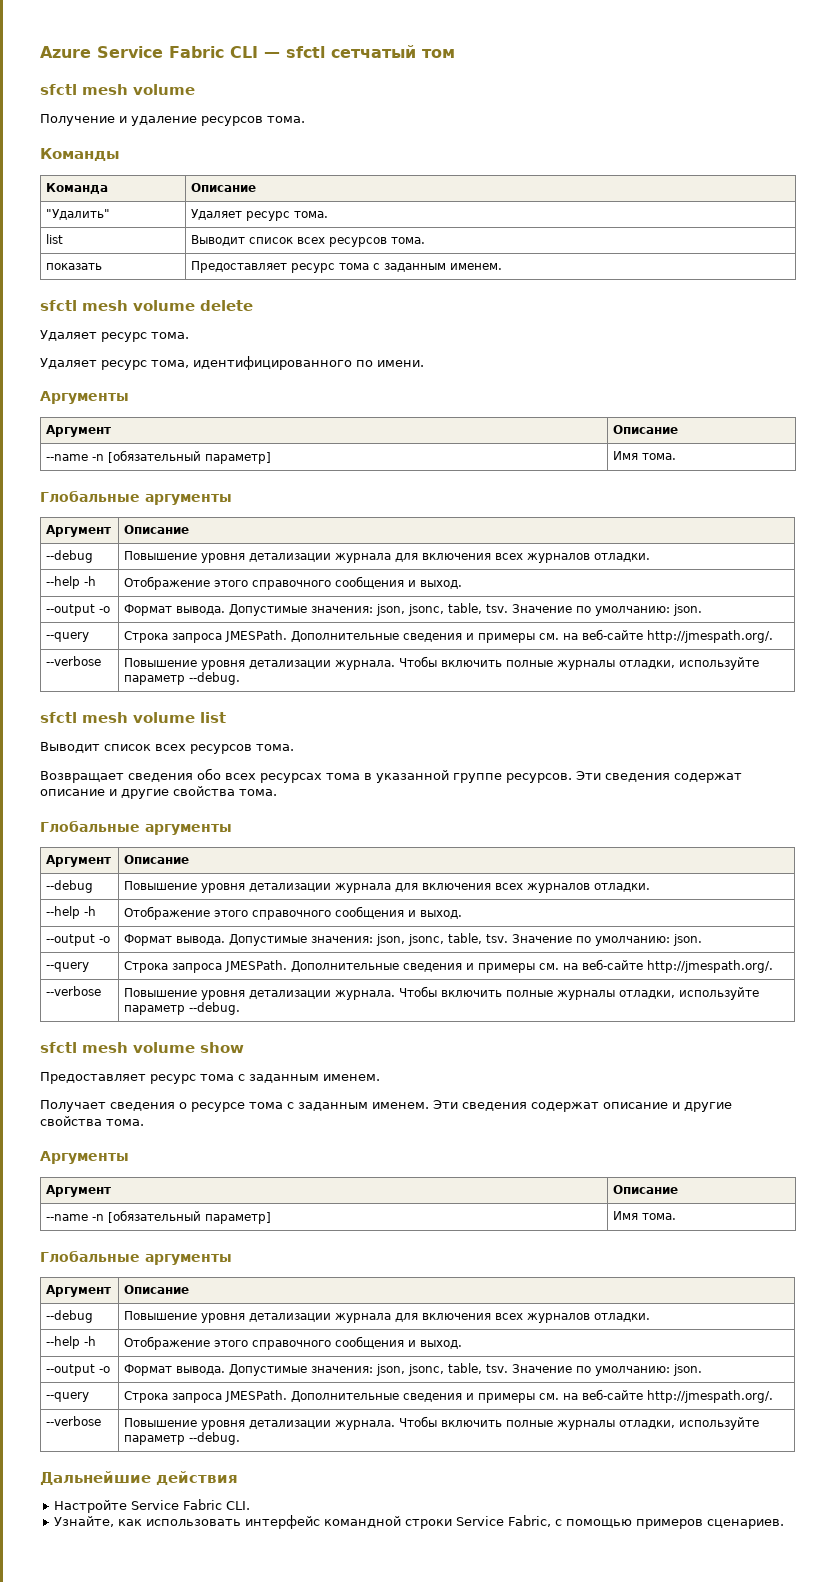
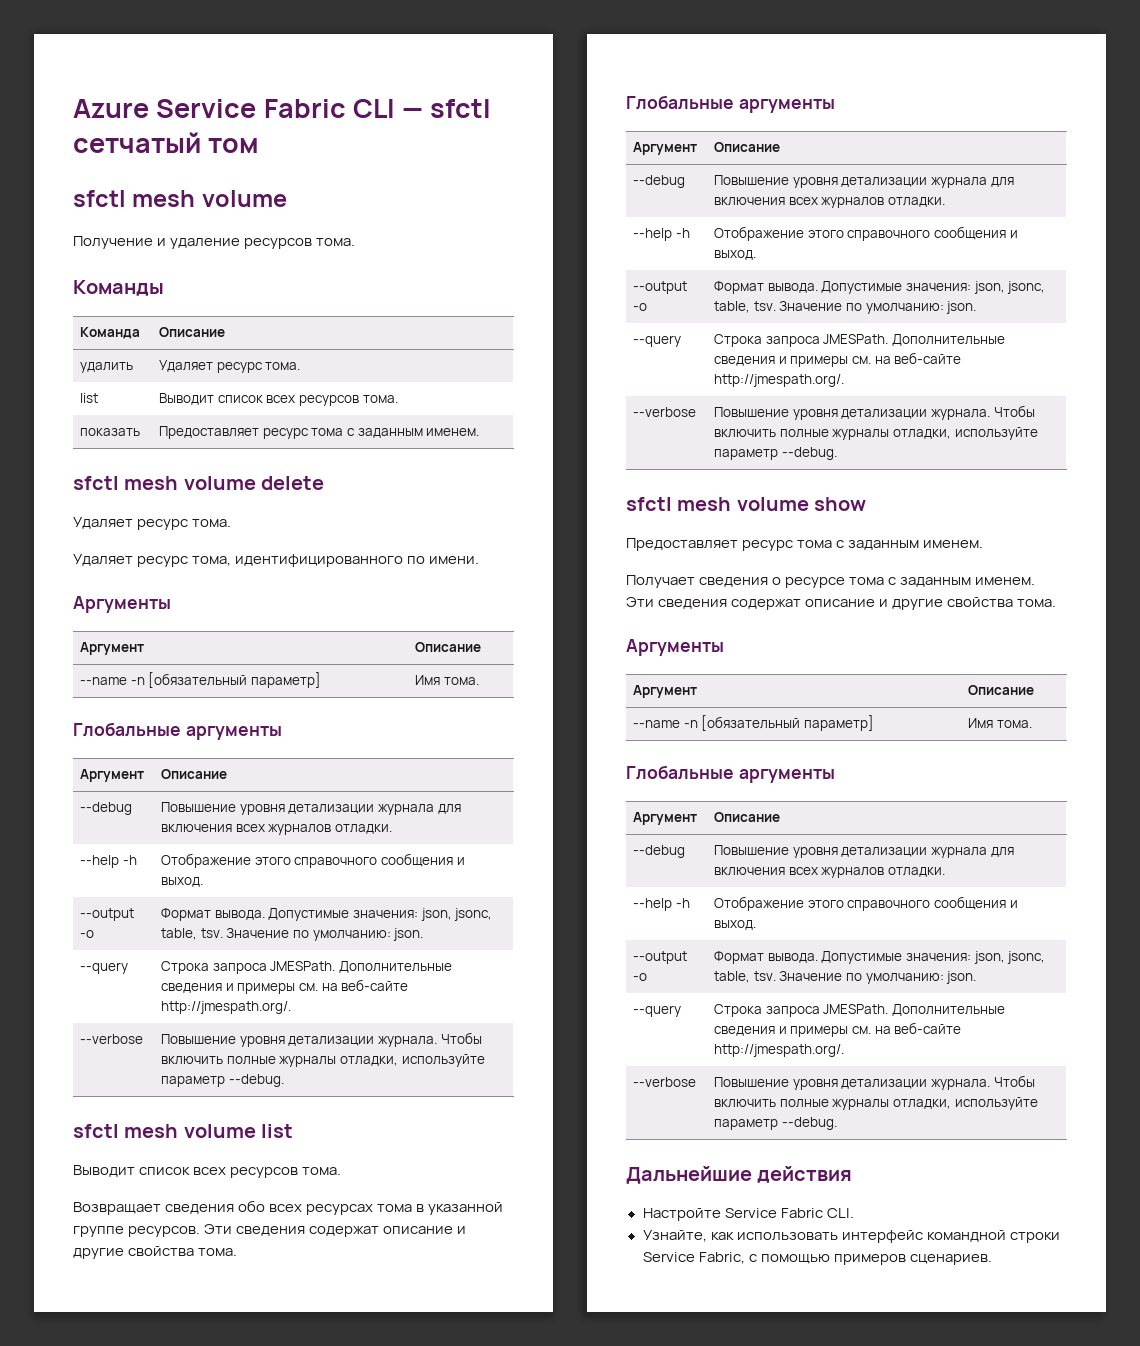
[46,209,111,220] "Удалить" -> [79,362,133,373] удалить

